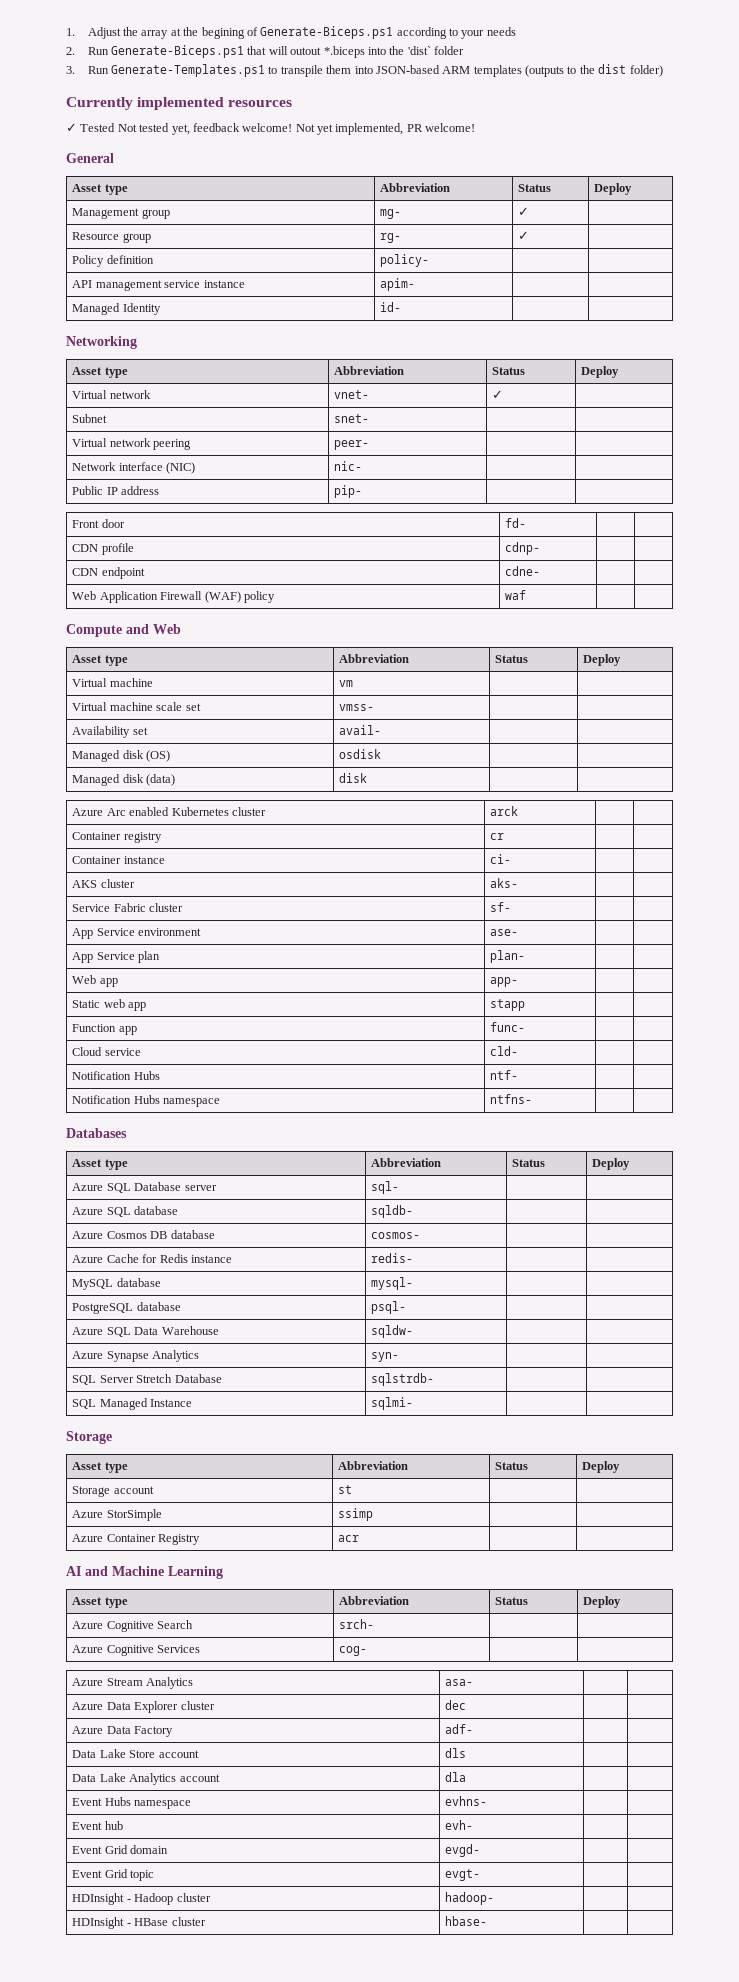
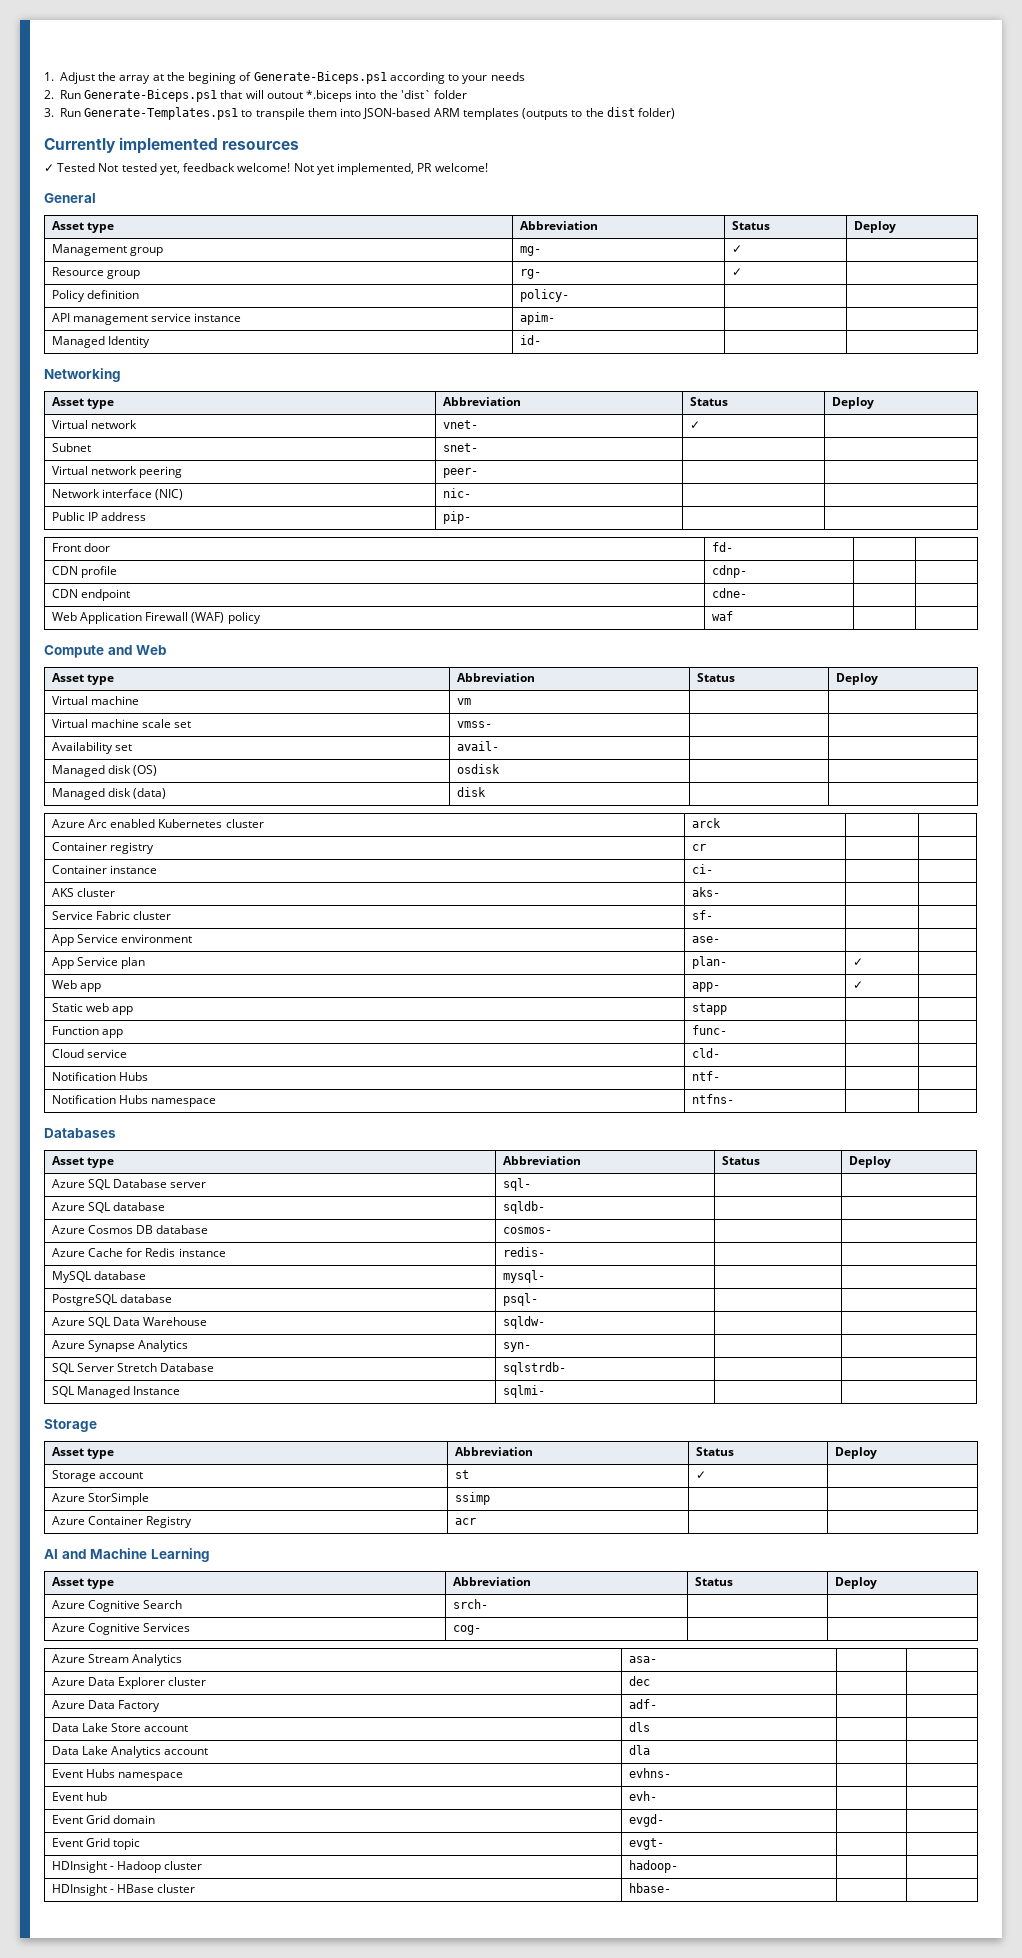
(526, 956) none -> [852,958,863,966] ✓
(519, 982) none -> [852,981,863,989] ✓
(353, 1489) none -> [695,1471,706,1479] ✓

